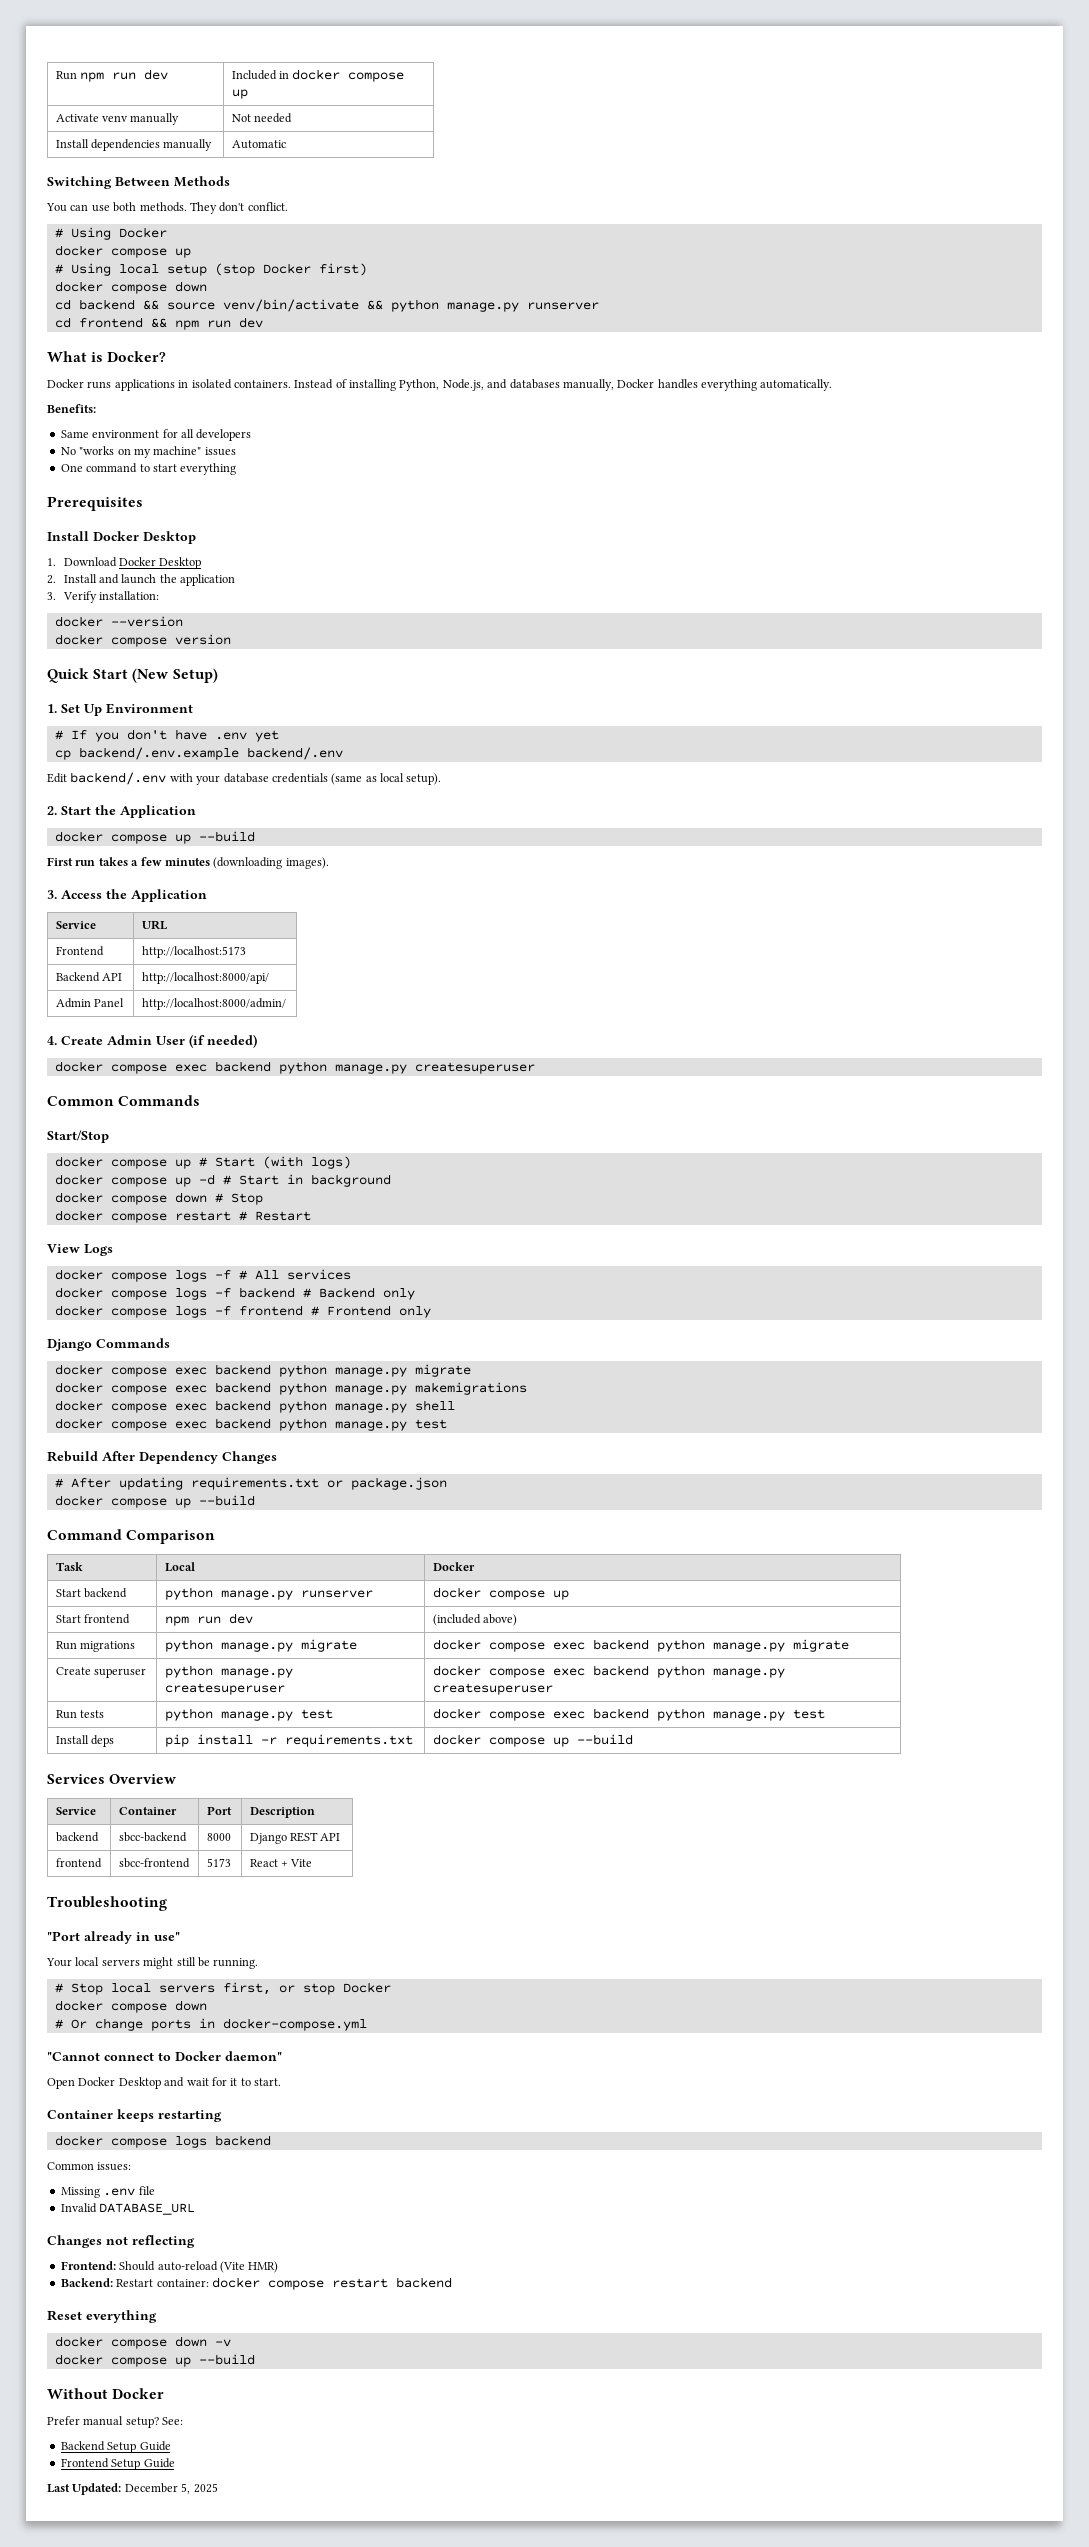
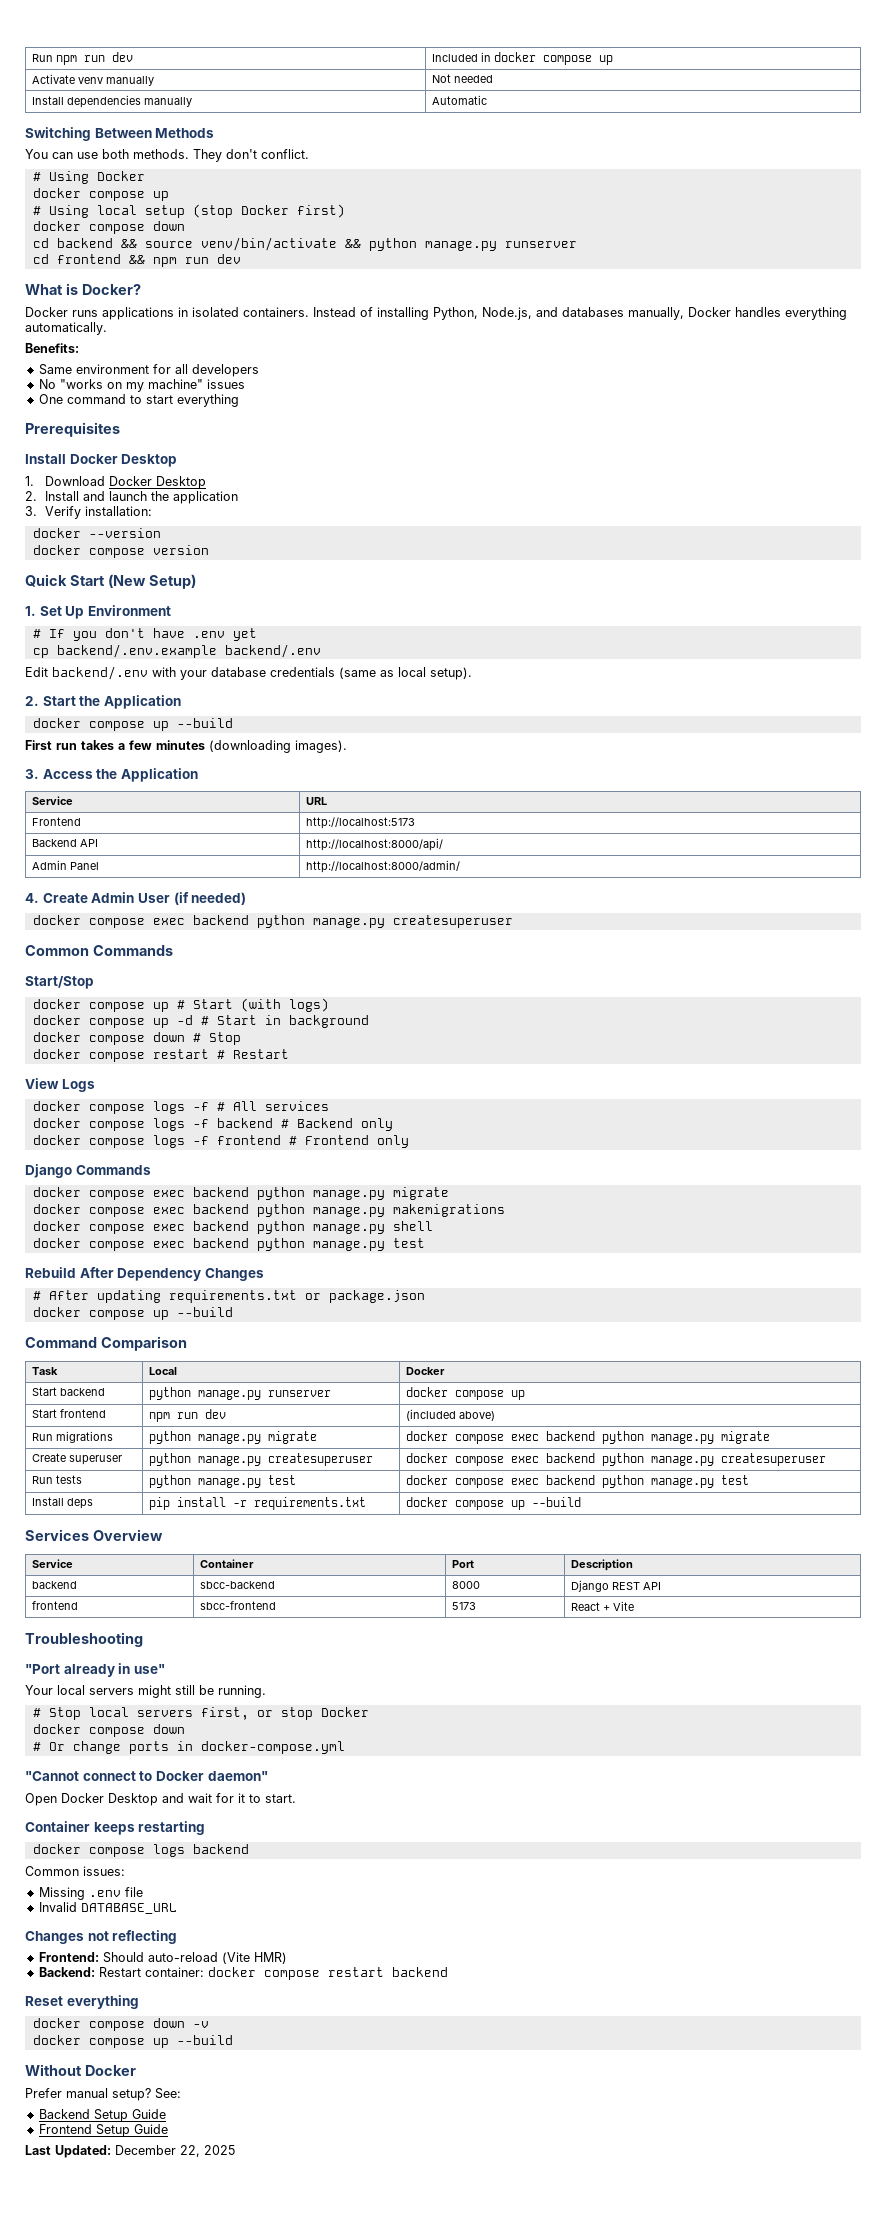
[181,2483,191,2494] 5, -> [180,2145,200,2157] 22,

